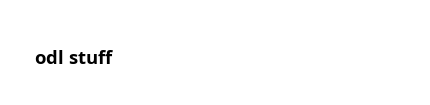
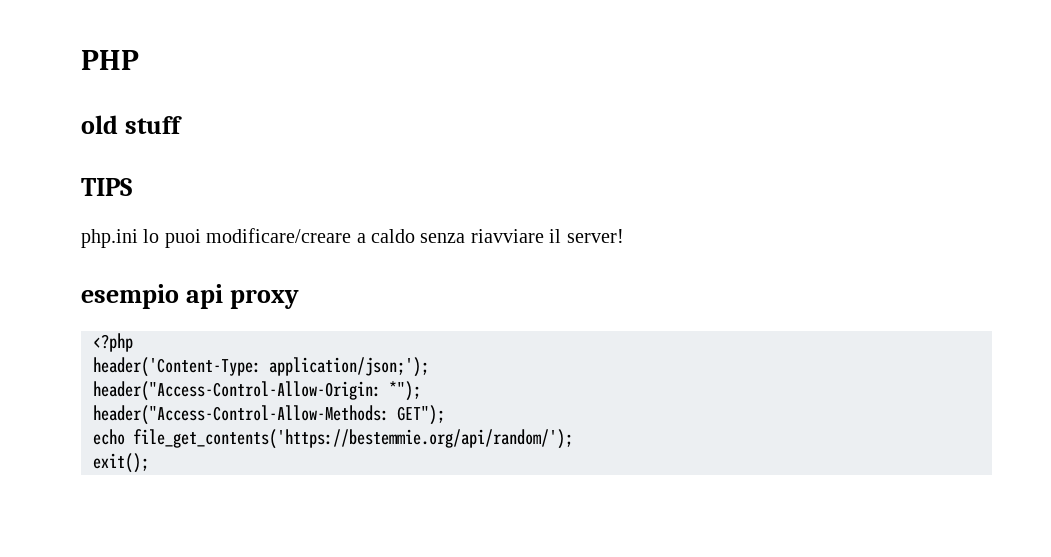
[35,50,64,64] odl -> [81,50,139,70] [81,115,118,134] PHP // old
(113, 57) none -> [81,178,132,196] [81,228,624,248] [81,284,299,309] [93,333,133,352] [93,357,429,377] [93,381,421,401] [93,405,445,425] [93,429,573,449] [93,453,149,473] // TIPS // php.ini lo puoi modificare/creare a caldo senza riavviare il server! // esempio api proxy // <?php // header('Content-Type: application/json;'); // header("Access-Control-Allow-Origin: *"); // header("Access-Control-Allow-Methods: GET"); // echo file_get_contents('https://bestemmie.org/api/random/'); // exit();

